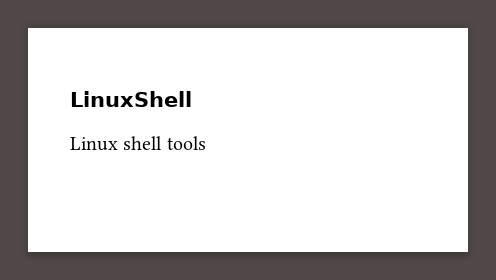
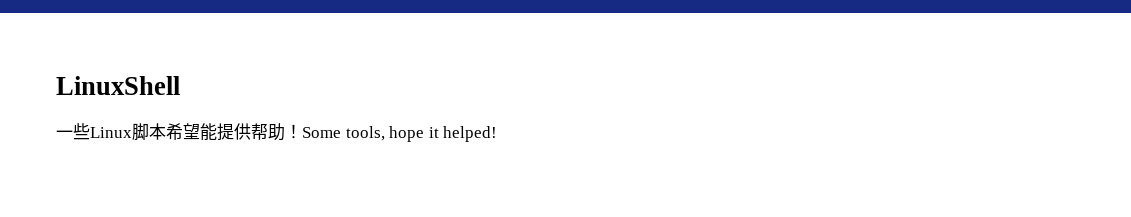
[70,136,206,151] Linux shell tools -> [56,123,498,142] 一些Linux脚本希望能提供帮助！Some tools, hope it helped!

